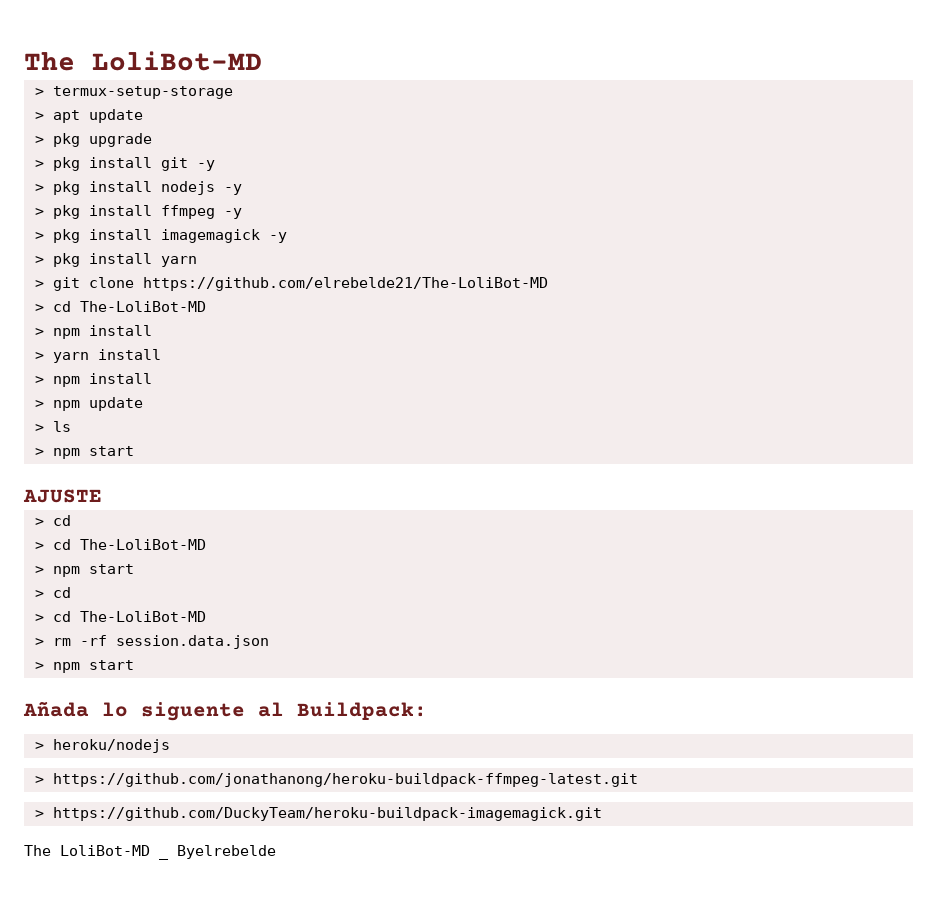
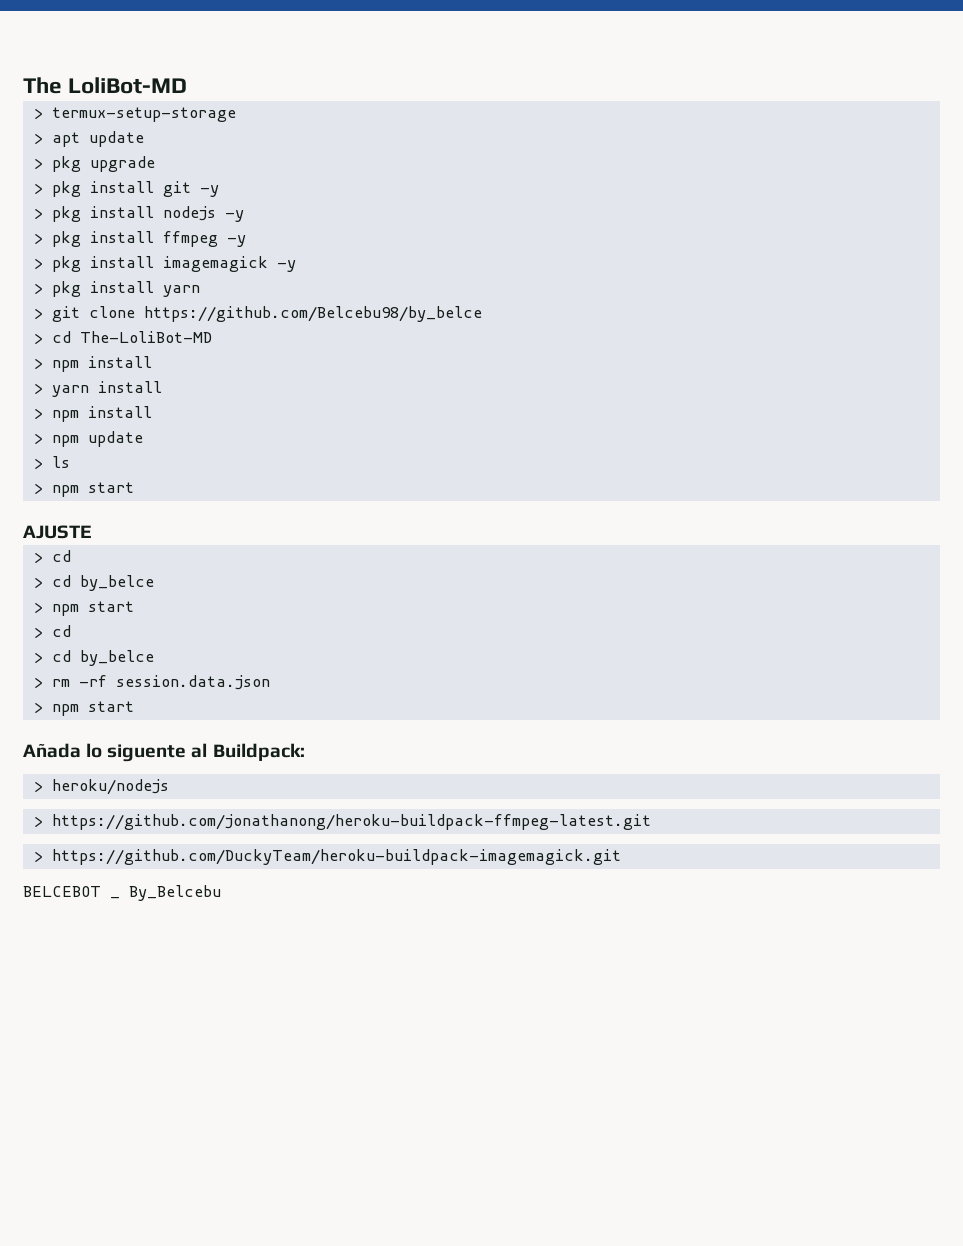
[142,277,548,291] https://github.com/elrebelde21/The-LoliBot-MD -> [143,306,482,322] https://github.com/Belcebu98/by_belce
[79,539,206,550] The-LoliBot-MD -> [79,575,154,591] by_belce
[79,611,206,622] The-LoliBot-MD -> [79,650,154,666] by_belce
[24,845,150,856] [159,845,276,860] The LoliBot-MD _ Byelrebelde -> [23,885,221,901] BELCEBOT _ By_Belcebu

